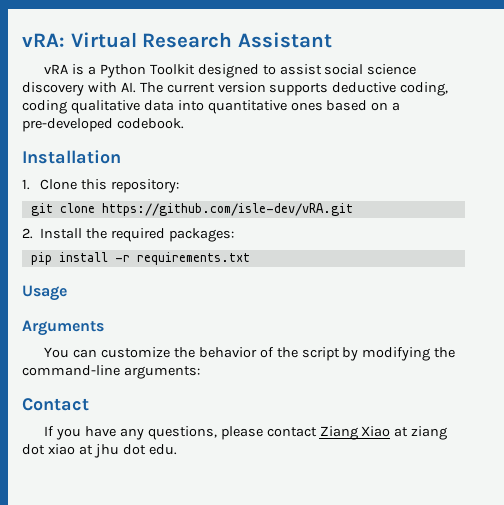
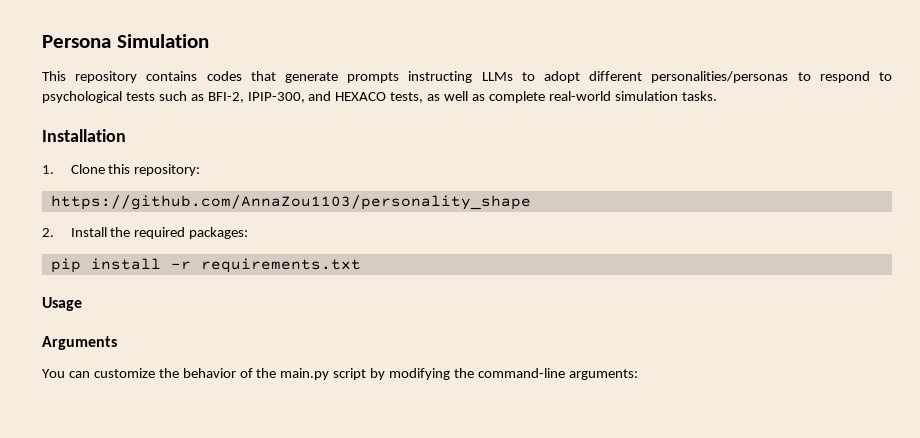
[22,32,332,48] [44,64,417,78] [22,82,449,96] [22,100,401,114] [22,118,184,132] vRA: Virtual Research Assistant // vRA is a Python Toolkit designed to assist social science discovery with AI. The current version supports deductive coding, coding qualitative data into quantitative ones based on a pre-developed codebook. -> [42,34,209,48] [42,71,893,83] [42,91,717,103] Persona Simulation // This repository contains codes that generate prompts instructing LLMs to adopt different personalities/personas to respond to psychological tests such as BFI-2, IPIP-300, and HEXACO tests, as well as complete real-world simulation tasks.
[30,203,353,216] git clone https://github.com/isle-dev/vRA.git -> [50,195,531,210] https://github.com/AnnaZou1103/personality_shape
(298, 352) none -> [280,368,330,380] main.py
[22,398,89,411] [44,426,448,440] [22,444,177,458] // Contact // If you have any questions, please contact Ziang Xiao at ziang dot xiao at jhu dot edu. -> (638, 374) none

